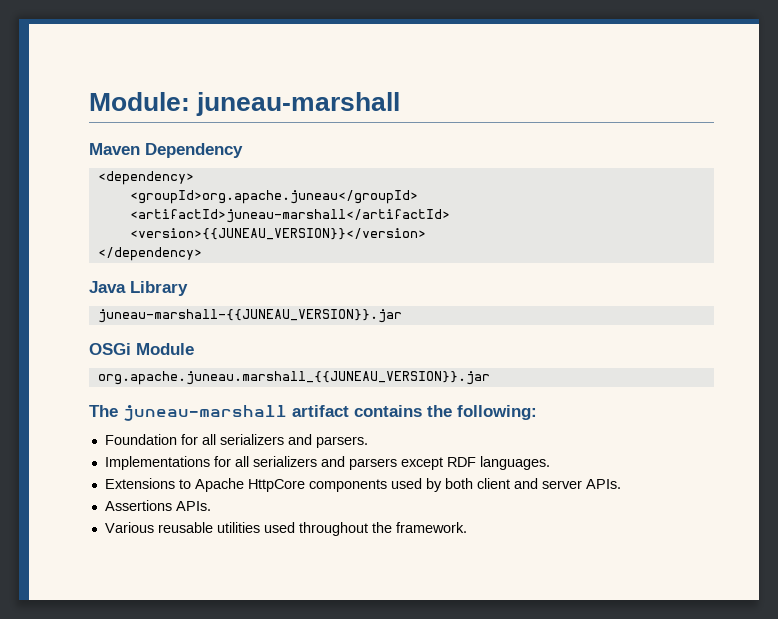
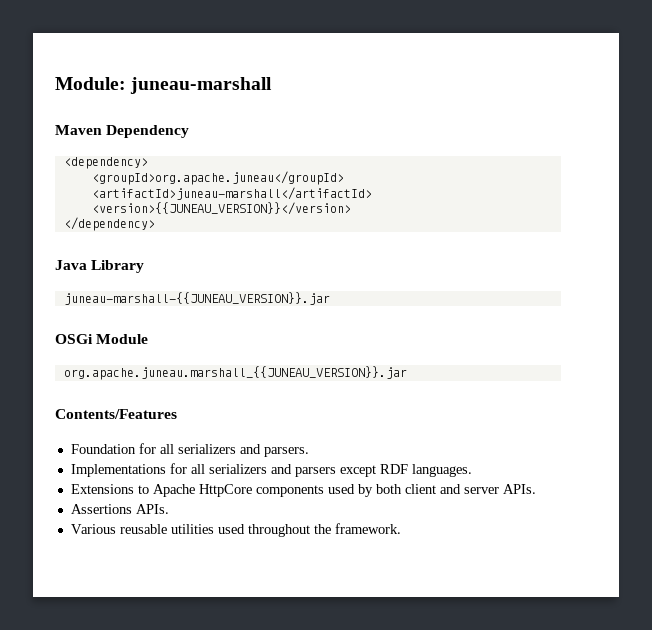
[89,405,537,421] The juneau-marshall artifact contains the following: -> [55,409,177,419] Contents/Features

